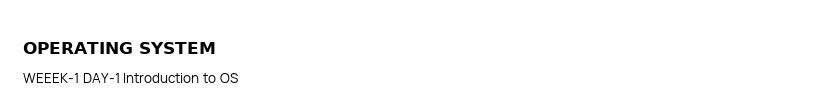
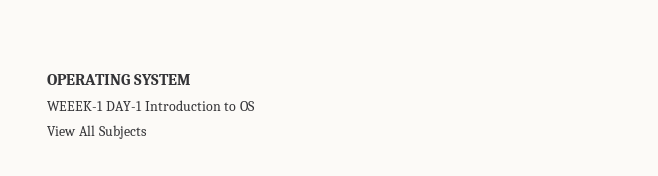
(238, 78) none -> [47,125,147,139] // View All Subjects

